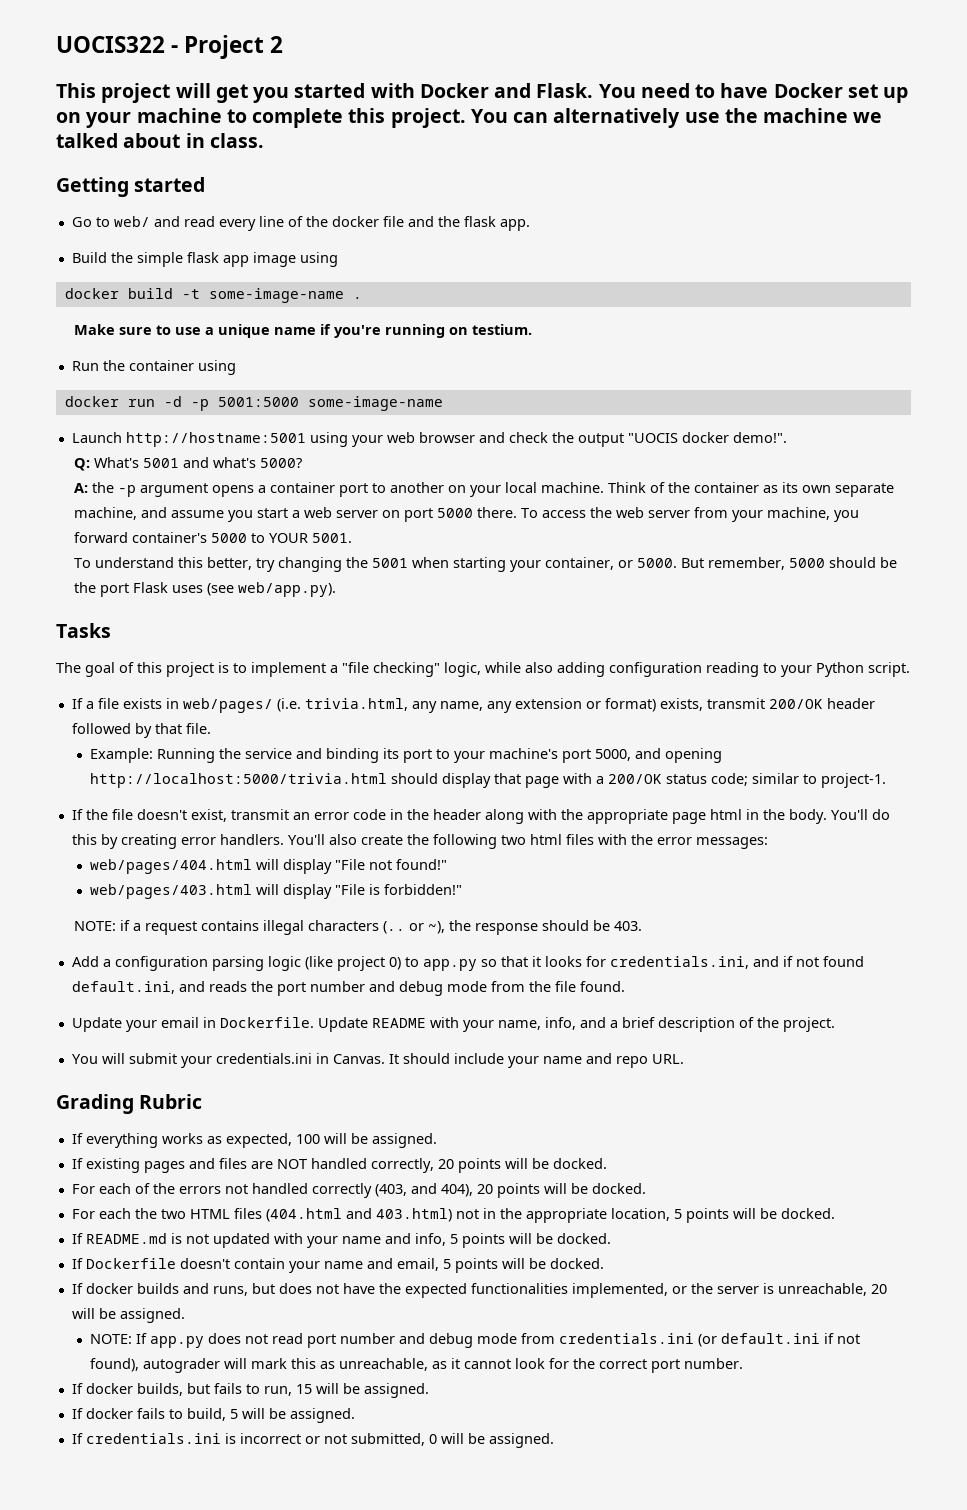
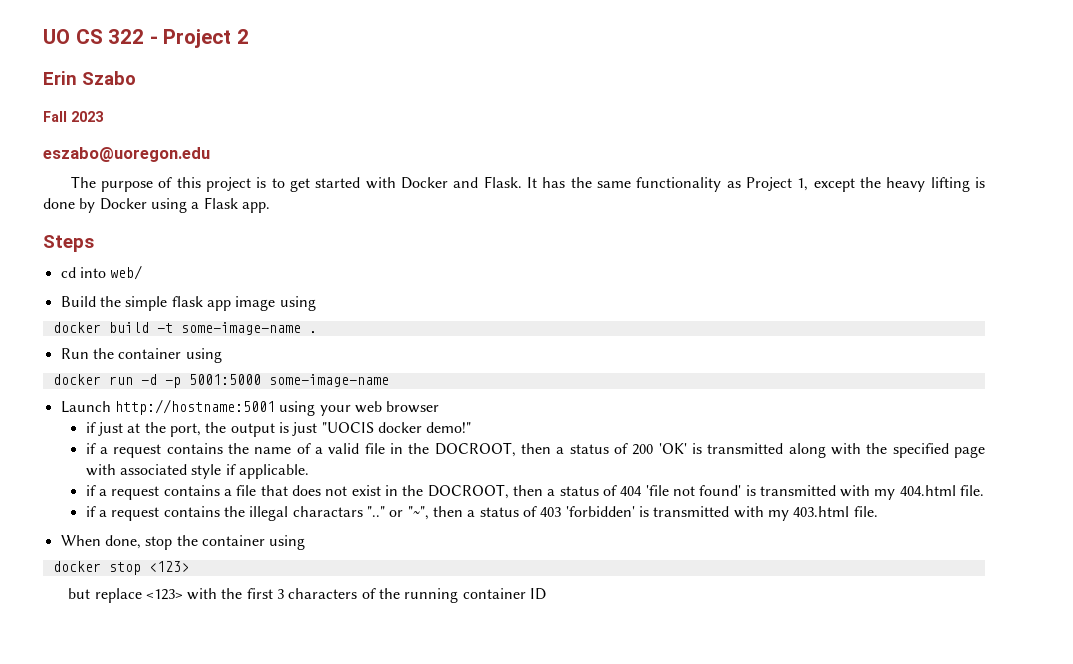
[56,36,165,53] UOCIS322 -> [43,29,145,44] UO CS 322
[56,83,290,103] This project will get you -> [43,71,136,85] [43,111,104,122] [43,147,210,162] [70,176,310,192] Erin Szabo // Fall 2023 // eszabo@uoregon.edu // The purpose of this project is to get
[598,83,909,103] [56,108,883,128] [56,133,264,148] [56,177,206,197] [71,216,530,231] You need to have Docker set up on your machine to complete this project. You can alternatively use the machine we talked about in class. // Getting started // Go to web/ and read every line of the docker file and the flask app. -> [526,177,986,192] [43,197,270,213] [43,235,94,252] [60,265,143,280] It has the same functionality as Project 1, except the heavy lifting is done by Docker using a Flask app. // Steps // cd into web/
[73,324,532,338] // Make sure to use a unique name if you're running on testium. -> (317, 332) none
[478,432,787,447] [73,457,302,471] [73,482,894,497] [73,507,859,522] [73,532,352,543] [73,557,897,572] [73,582,336,597] [56,623,111,638] [56,662,910,677] [71,698,875,713] [71,723,211,738] [89,748,722,763] [89,773,886,788] [71,809,890,824] [71,834,768,849] [89,859,447,874] [89,884,462,899] [73,920,642,935] [71,956,864,971] [71,981,625,996] [71,1017,835,1032] [71,1053,684,1068] [56,1094,203,1114] [71,1133,437,1148] [71,1158,607,1173] [71,1183,646,1198] [71,1208,835,1223] [71,1233,611,1248] [71,1258,604,1273] [71,1283,887,1298] [71,1308,185,1323] [89,1333,860,1348] [89,1358,743,1373] [71,1383,429,1398] [71,1408,355,1423] [71,1433,554,1448] and check the output "UOCIS docker demo!". // Q: What's 5001 and what's 5000? // A: the -p argument opens a container port to another on your local machine. Think of the container as its own separate machine, and assume you start a web server on port 5000 there. To access the web server from your machine, you forward container's 5000 to YOUR 5001. // To understand this better, try changing the 5001 when starting your container, or 5000. But remember, 5000 should be the port Flask uses (see web/app.py). // Tasks // The goal of this project is to implement a "file checking" logic, while also adding configuration reading to your Python script. // If a file exists in web/pages/ (i.e. trivia.html, any name, any extension or format) exists, transmit 200/OK header followed by that file. // Example: Running the service and binding its port to your machine's port 5000, and opening http://localhost:5000/trivia.html should display that page with a 200/OK status code; similar to project-1. // If the file doesn't exist, transmit an error code in the header along with the appropriate page html in the body. You'll do this by creating error handlers. You'll also create the following two html files with the error messages: // web/pages/404.html will display "File not found!" // web/pages/403.html will display "File is forbidden!" // NOTE: if a request contains illegal characters (.. or ~), the response should be 403. // Add a configuration parsing logic (like project 0) to app.py so that it looks for credentials.ini, and if not found default.ini, and reads the port number and debug mode from the file found. // Update your email in Dockerfile. Update README with your name, info, and a brief description of the project. // You will submit your credentials.ini in Canvas. It should include your name and repo URL. // Grading Rubric // If everything works as expected, 100 will be assigned. // If existing pages and files are NOT handled correctly, 20 points will be docked. // For each of the errors not handled correctly (403, and 404), 20 points will be docked. // For each the two HTML files (404.html and 403.html) not in the appropriate location, 5 points will be docked. // If README.md is not updated with your name and info, 5 points will be docked. // If Dockerfile doesn't contain your name and email, 5 points will be docked. // If docker builds and runs, but does not have the expected functionalities implemented, or the server is unreachable, 20 will be assigned. // NOTE: If app.py does not read port number and debug mode from credentials.ini (or default.ini if not found), autograder will mark this as unreachable, as it cannot look for the correct port number. // If docker builds, but fails to run, 15 will be assigned. // If docker fails to build, 5 will be assigned. // If credentials.ini is incorrect or not submitted, 0 will be assigned. -> [85,422,472,437] [85,442,985,458] [85,464,310,479] [85,484,985,500] [85,506,878,521] [60,535,306,550] [52,561,189,575] [68,588,547,603] // if just at the port, the output is just "UOCIS docker demo!" // if a request contains the name of a valid file in the DOCROOT, then a status of 200 'OK' is transmitted along with the specified page with associated style if applicable. // if a request contains a file that does not exist in the DOCROOT, then a status of 404 'file not found' is transmitted with my 404.html file. // if a request contains the illegal charactars ".." or "~", then a status of 403 'forbidden' is transmitted with my 403.html file. // When done, stop the container using // docker stop <123> // but replace <123> with the first 3 characters of the running container ID

